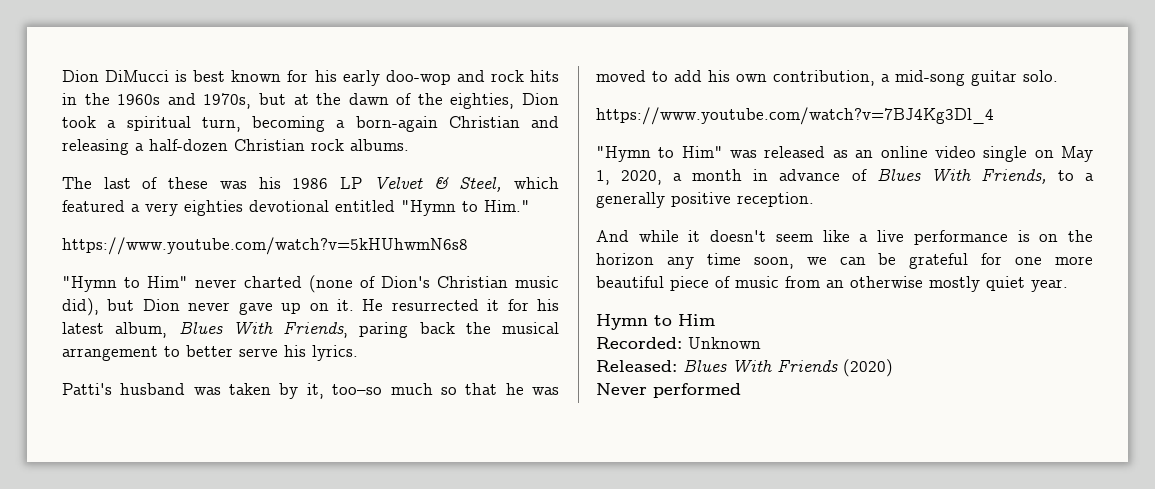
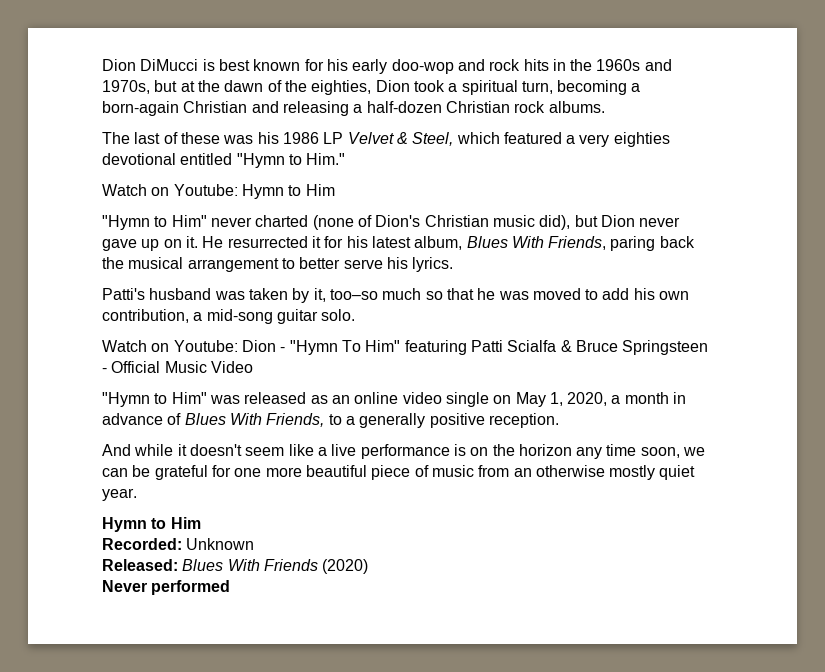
[62,237,468,255] https://www.youtube.com/watch?v=5kHUhwmN6s8 -> [102,184,335,199] Watch on Youtube: Hymn to Him
[596,107,994,125] https://www.youtube.com/watch?v=7BJ4Kg3Dl_4 -> [102,340,709,355] [102,361,253,373] Watch on Youtube: Dion - "Hymn To Him" featuring Patti Scialfa & Bruce Springsteen - Official Music Video

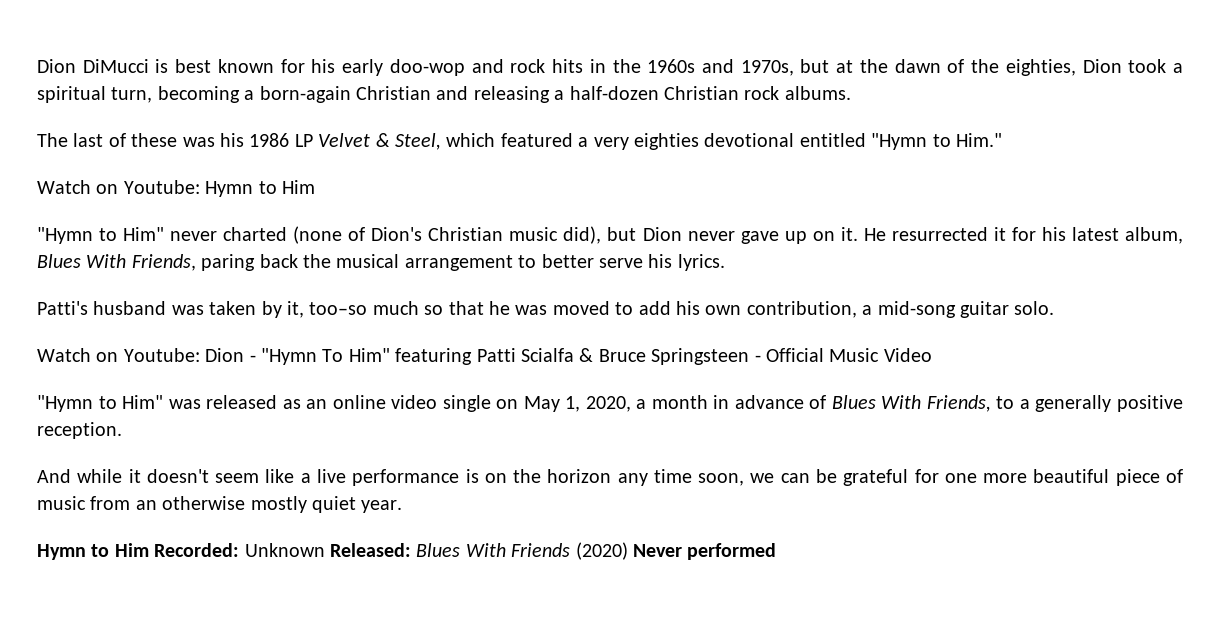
(201, 523) // -> (149, 550) none
(255, 544) // -> (325, 550) none
(369, 566) // -> (628, 551) none

